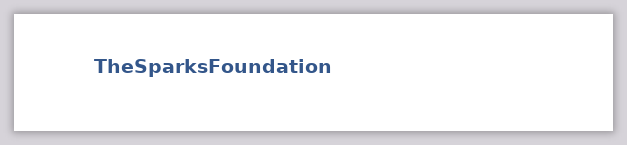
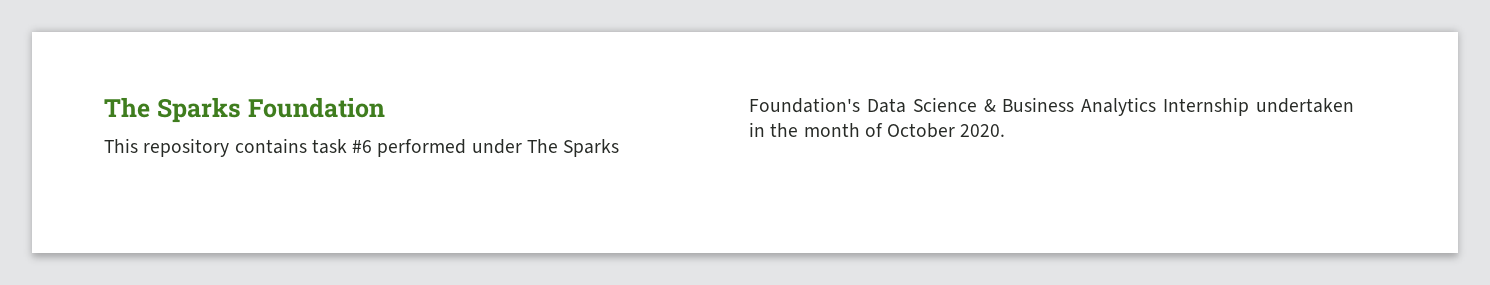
[94,59,332,77] TheSparksFoundation -> [104,97,385,123] [104,138,620,157] [749,97,1354,116] [749,122,1006,138] The Sparks Foundation // This repository contains task #6 performed under The Sparks Foundation's Data Science & Business Analytics Internship undertaken in the month of October 2020.

